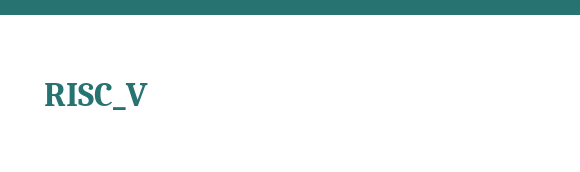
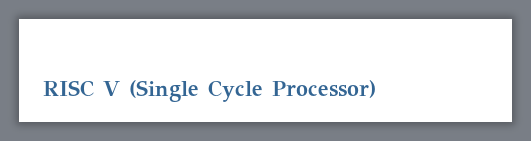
[44,83,148,110] RISC_V -> [43,80,376,102] RISC V (Single Cycle Processor)

